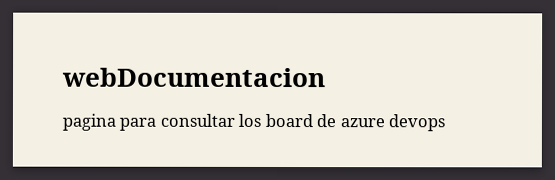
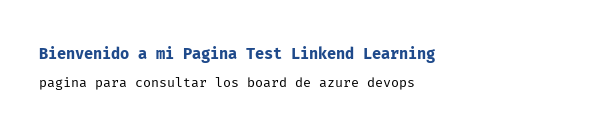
[62,67,326,88] webDocumentacion -> [39,46,435,63] Bienvenido a mi Pagina Test Linkend Learning

